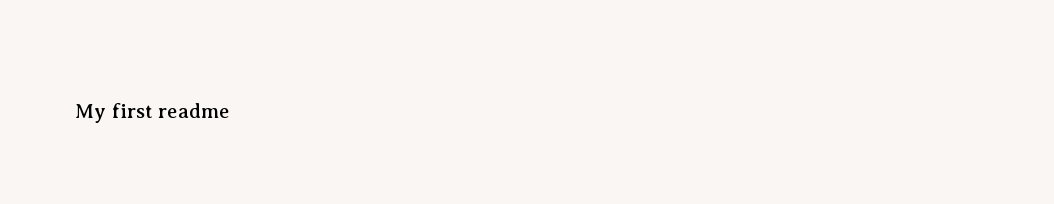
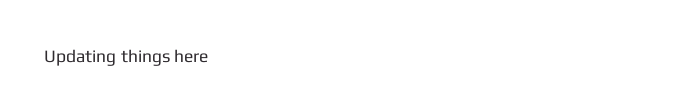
[75,103,231,123] My first readme -> [44,49,209,66] Updating things here

